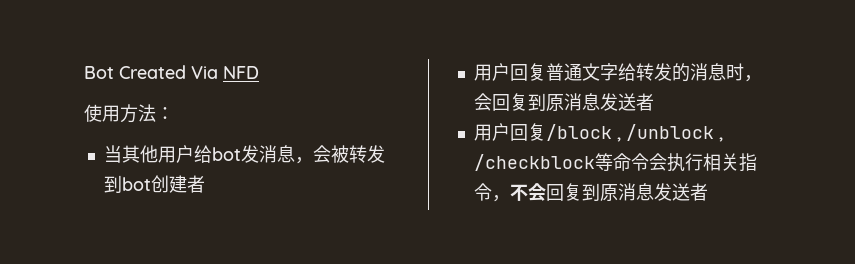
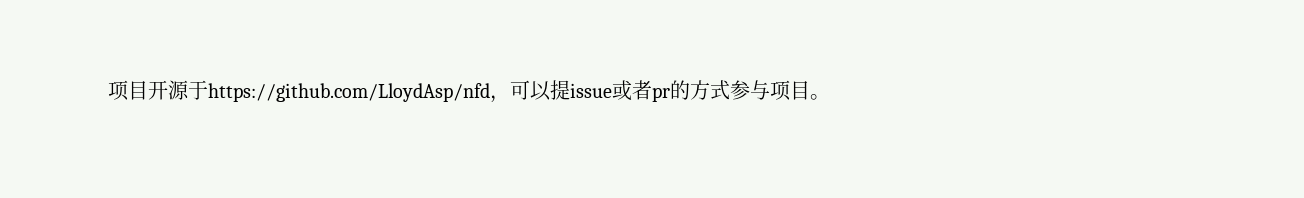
[84,65,259,79] [84,104,174,123] [103,145,385,164] [103,175,205,193] [473,63,762,82] [473,93,654,111] [473,123,723,142] [473,153,757,172] [473,183,708,202] Bot Created Via NFD // 使用方法： // 当其他用户给bot发消息，会被转发到bot创建者 // 用户回复普通文字给转发的消息时，会回复到原消息发送者 // 用户回复/block , /unblock , /checkblock等命令会执行相关指令，不会回复到原消息发送者 -> [108,80,830,103] 项目开源于https://github.com/LloydAsp/nfd，可以提issue或者pr的方式参与项目。

